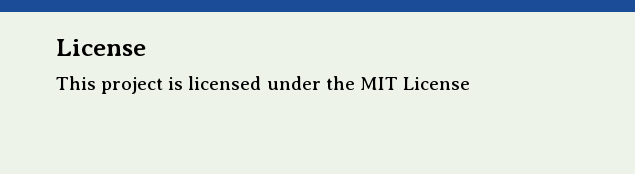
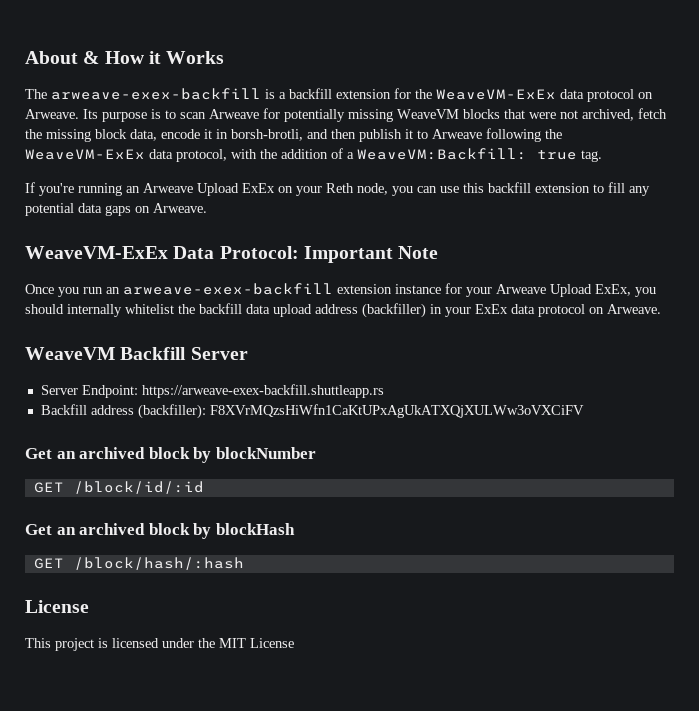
(56, 47) none -> [25,51,225,64] [25,88,653,102] [25,108,667,122] [25,128,562,142] [25,148,602,162] [25,182,650,196] [25,203,207,216] [25,246,439,263] [25,283,656,297] [25,303,661,318] [25,347,248,360] [40,384,384,398] [40,404,584,419] [25,447,316,463] [33,481,204,494] [25,523,295,539] [33,557,244,570] About & How it Works // The arweave-exex-backfill is a backfill extension for the WeaveVM-ExEx data protocol on Arweave. Its purpose is to scan Arweave for potentially missing WeaveVM blocks that were not archived, fetch the missing block data, encode it in borsh-brotli, and then publish it to Arweave following the WeaveVM-ExEx data protocol, with the addition of a WeaveVM:Backfill: true tag. // If you're running an Arweave Upload ExEx on your Reth node, you can use this backfill extension to fill any potential data gaps on Arweave. // WeaveVM-ExEx Data Protocol: Important Note // Once you run an arweave-exex-backfill extension instance for your Arweave Upload ExEx, you should internally whitelist the backfill data upload address (backfiller) in your ExEx data protocol on Arweave. // WeaveVM Backfill Server // Server Endpoint: https://arweave-exex-backfill.shuttleapp.rs // Backfill address (backfiller): F8XVrMQzsHiWfn1CaKtUPxAgUkATXQjXULWw3oVXCiFV // Get an archived block by blockNumber // GET /block/id/:id // Get an archived block by blockHash // GET /block/hash/:hash //

